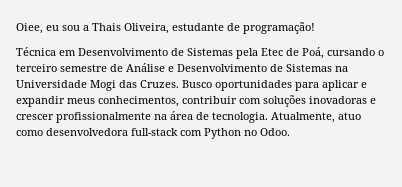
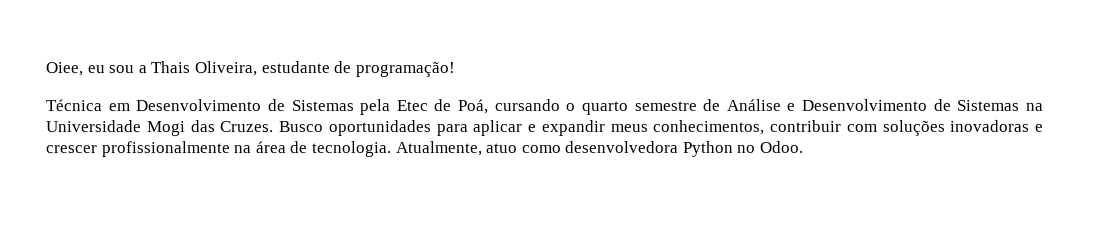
[16,64,57,72] terceiro -> [580,100,629,115] quarto
[131,128,202,136] full-stack com -> (680, 146) none

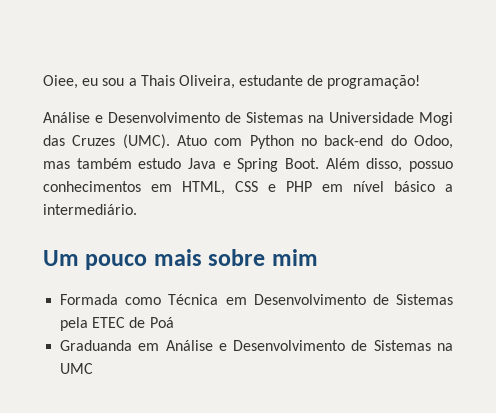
[45,98,721,116] Técnica em Desenvolvimento de Sistemas pela Etec de Poá, cursando o quarto semestre de -> (421, 82) none
[220,119,1044,137] [46,140,805,158] Cruzes. Busco oportunidades para aplicar e expandir meus conhecimentos, contribuir com soluções inovadoras e crescer profissionalmente na área de tecnologia. Atualmente, atuo como desenvolvedora Python no Odoo. -> [72,134,453,149] [43,158,453,172] [43,181,453,195] [43,204,137,215] [43,249,318,270] [60,294,453,305] [60,317,174,331] [60,340,453,351] [60,363,94,374] Cruzes (UMC). Atuo com Python no back-end do Odoo, mas também estudo Java e Spring Boot. Além disso, possuo conhecimentos em HTML, CSS e PHP em nível básico a intermediário. // Um pouco mais sobre mim // Formada como Técnica em Desenvolvimento de Sistemas pela ETEC de Poá // Graduanda em Análise e Desenvolvimento de Sistemas na UMC

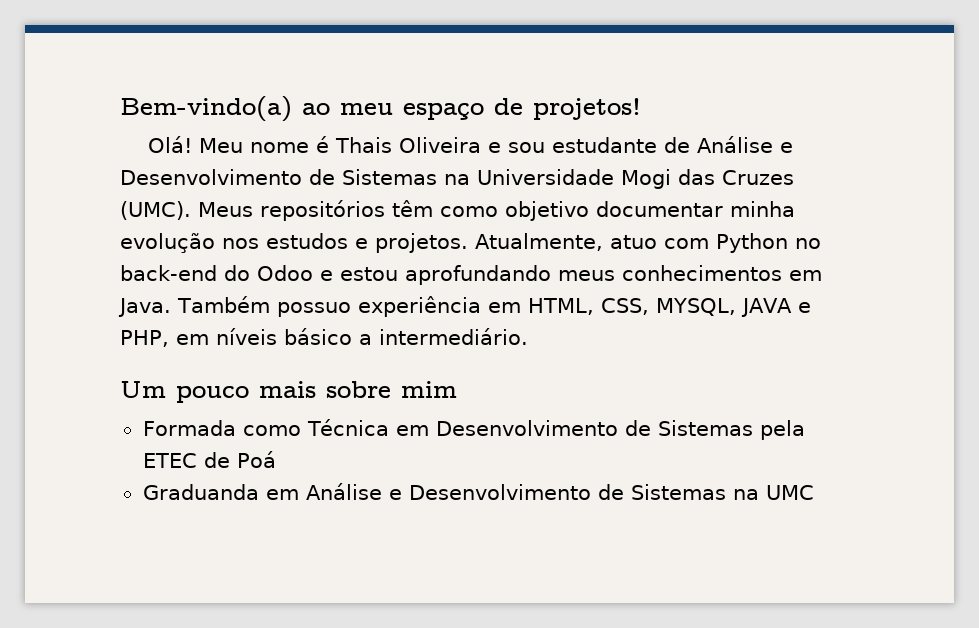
[43,75,235,89] Oiee, eu sou a Thais Oliveira, -> [120,96,641,122] [148,136,546,153] Bem-vindo(a) ao meu espaço de projetos! // Olá! Meu nome é Thais Oliveira e sou
[327,75,421,89] programação! // -> (691, 145) none
[177,135,207,146] Atuo -> [198,200,795,221] [120,233,657,253] Meus repositórios têm como objetivo documentar minha evolução nos estudos e projetos. Atualmente, atuo
[413,135,453,149] [43,158,453,172] [43,181,384,195] Odoo, mas também estudo Java e Spring Boot. Além disso, possuo conhecimentos em HTML, CSS e PHP em nível -> [257,265,822,285] [118,296,811,317] [120,328,277,347] Odoo e estou aprofundando meus conhecimentos em Java. Também possuo experiência em HTML, CSS, MYSQL, JAVA e PHP, em níveis

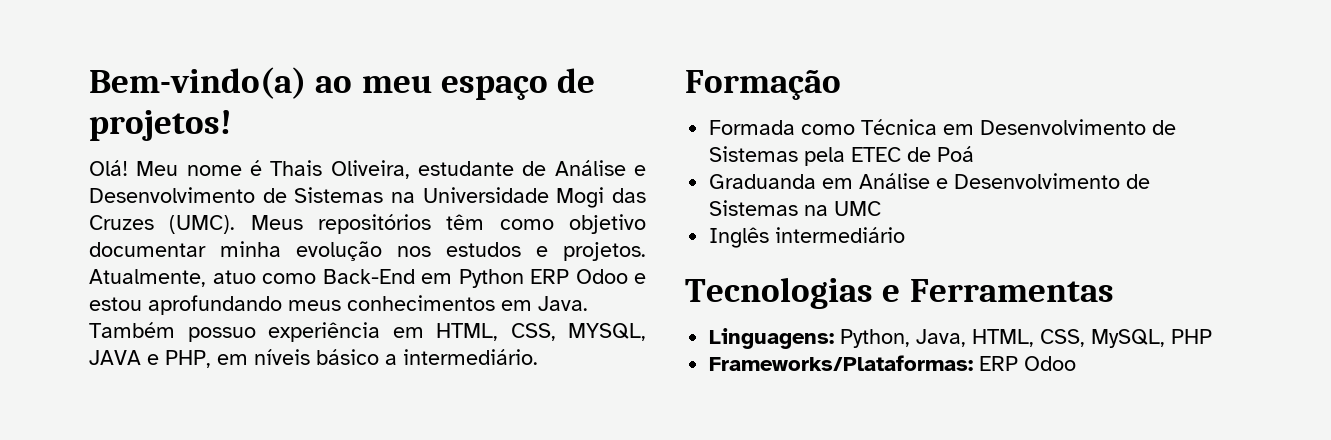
[399,137,546,153] Oliveira e sou -> [330,160,410,179] Oliveira,
[664,233,821,253] [120,265,250,281] com Python no back-end do -> [262,269,569,288] como Back-End em Python ERP
[120,381,457,403] Um pouco mais sobre mim -> [685,70,841,100] Formação
(814, 492) none -> [709,227,906,248] [685,277,1114,309] [709,328,1213,349] [709,355,1077,371] // Inglês intermediário // Tecnologias e Ferramentas // Linguagens: Python, Java, HTML, CSS, MySQL, PHP // Frameworks/Plataformas: ERP Odoo

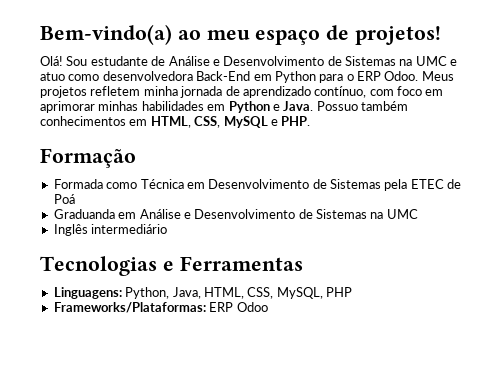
[136,160,410,179] Meu nome é Thais Oliveira, -> [66,56,88,66] Sou
[422,187,646,208] [89,214,646,234] [89,241,646,261] [89,269,206,287] Universidade Mogi das Cruzes (UMC). Meus repositórios têm como objetivo documentar minha evolução nos estudos e projetos. Atualmente, -> [415,56,458,66] UMC e
(316, 278) none -> [102,71,193,81] desenvolvedora
[530,269,646,284] [89,295,588,315] [89,322,646,342] [89,349,538,368] ERP Odoo e estou aprofundando meus conhecimentos em Java. Também possuo experiência em HTML, CSS, MYSQL, JAVA e PHP, em níveis básico a intermediário. -> [319,71,454,83] [40,86,444,98] [40,101,408,113] [40,116,311,128] para o ERP Odoo. Meus projetos refletem minha jornada de aprendizado contínuo, com foco em aprimorar minhas habilidades em Python e Java. Possuo também conhecimentos em HTML, CSS, MySQL e PHP.

